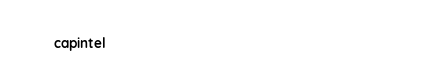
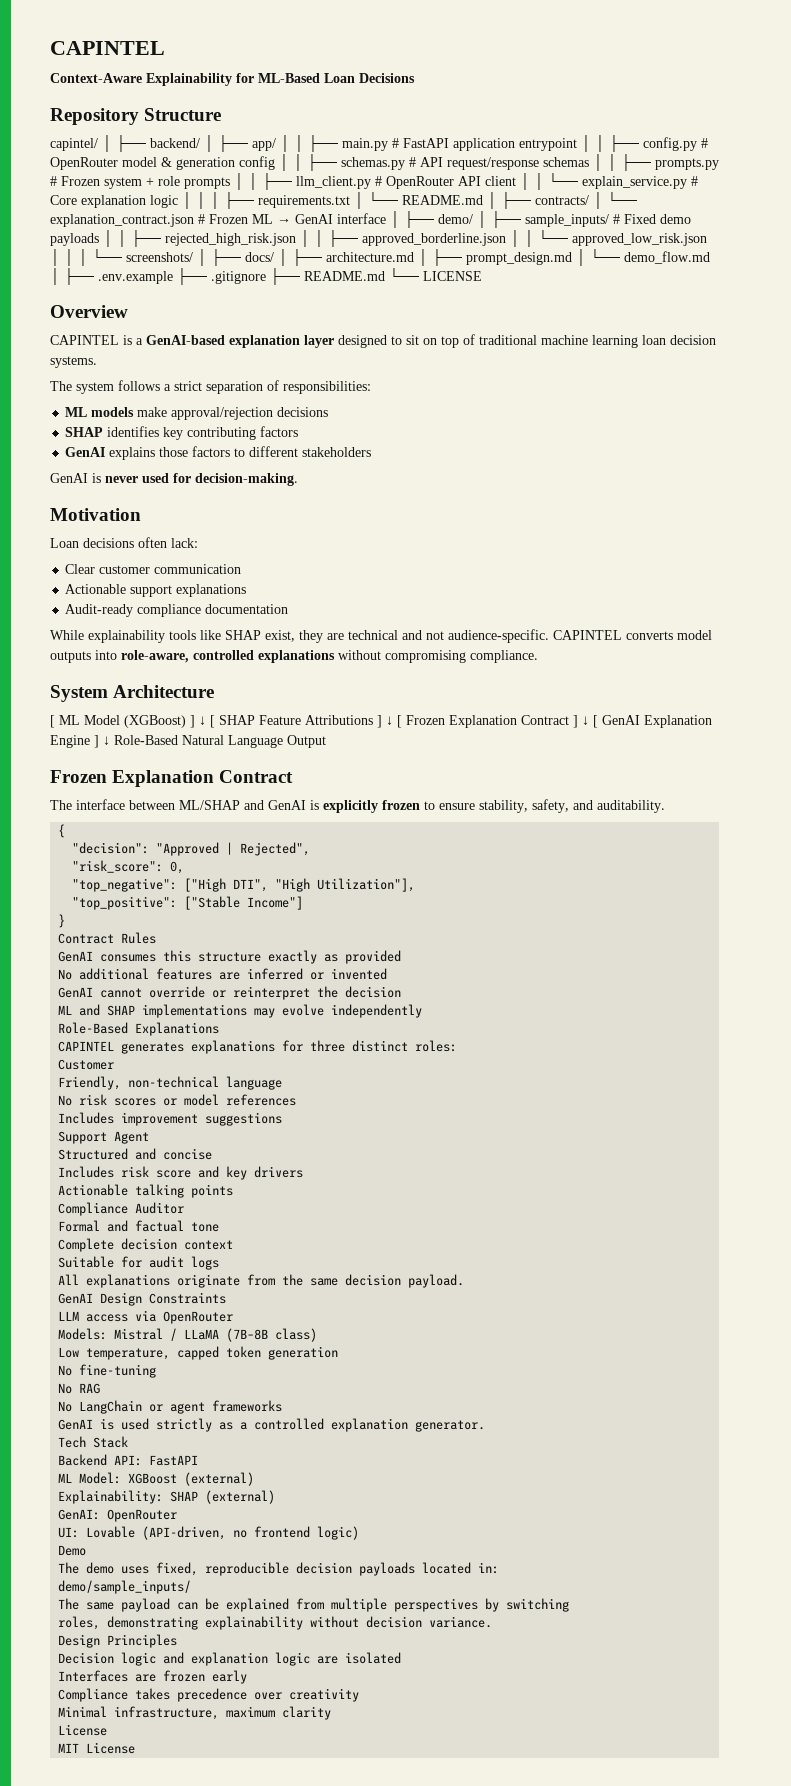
[54,37,106,51] capintel -> [50,41,165,55] [50,73,415,86] [50,108,222,125] [50,135,708,152] [50,154,719,171] [50,173,698,190] [50,192,637,209] [50,211,691,228] [50,230,707,247] [50,249,710,266] [50,268,482,285] [50,305,128,318] [50,334,716,348] [50,356,97,368] [50,380,371,394] [65,407,329,420] [65,426,299,440] [65,446,372,460] [50,473,298,486] [50,508,141,521] [50,537,198,548] [65,564,242,574] [65,584,247,597] [65,604,289,617] [50,629,712,643] [50,650,538,663] [50,685,215,702] [50,715,712,728] [50,735,326,748] [50,770,294,787] [50,799,665,813] [58,824,66,838] [72,842,311,856] [72,860,185,874] [72,878,416,892] [72,896,304,910] [58,914,66,928] [58,932,157,944] [58,950,402,964] [58,968,388,980] [58,986,402,1000] [58,1004,423,1018] [58,1022,220,1036] [58,1040,458,1054] [58,1059,115,1070] [58,1076,283,1090] [58,1094,297,1106] [58,1112,283,1126] [58,1131,150,1144] [58,1148,213,1160] [58,1166,304,1180] [58,1184,234,1198] [58,1202,185,1216] [58,1220,220,1232] [58,1238,234,1252] [58,1256,220,1270] [58,1274,465,1288] [58,1292,227,1306] [58,1310,234,1324] [58,1328,318,1342] [58,1346,339,1360] [58,1364,157,1378] [58,1383,101,1394] [58,1400,283,1414] [58,1418,486,1432] [58,1436,129,1448] [58,1454,199,1466] [58,1472,255,1486] [58,1490,276,1504] [58,1509,178,1522] [58,1526,360,1540] [58,1545,87,1556] [58,1562,500,1576] [58,1580,192,1594] [58,1598,570,1612] [58,1616,493,1630] [58,1634,178,1648] [58,1652,402,1666] [58,1670,248,1684] [58,1688,360,1702] [58,1706,332,1720] [58,1724,108,1736] [58,1742,136,1754] CAPINTEL // Context-Aware Explainability for ML-Based Loan Decisions // Repository Structure // capintel/ │ ├── backend/ │ ├── app/ │ │ ├── main.py # FastAPI application entrypoint │ │ ├── config.py # OpenRouter model & generation config │ │ ├── schemas.py # API request/response schemas │ │ ├── prompts.py # Frozen system + role prompts │ │ ├── llm_client.py # OpenRouter API client │ │ └── explain_service.py # Core explanation logic │ │ │ ├── requirements.txt │ └── README.md │ ├── contracts/ │ └── explanation_contract.json # Frozen ML → GenAI interface │ ├── demo/ │ ├── sample_inputs/ # Fixed demo payloads │ │ ├── rejected_high_risk.json │ │ ├── approved_borderline.json │ │ └── approved_low_risk.json │ │ │ └── screenshots/ │ ├── docs/ │ ├── architecture.md │ ├── prompt_design.md │ └── demo_flow.md │ ├── .env.example ├── .gitignore ├── README.md └── LICENSE // Overview // CAPINTEL is a GenAI-based explanation layer designed to sit on top of traditional machine learning loan decision systems. // The system follows a strict separation of responsibilities: // ML models make approval/rejection decisions // SHAP identifies key contributing factors // GenAI explains those factors to different stakeholders // GenAI is never used for decision-making. // Motivation // Loan decisions often lack: // Clear customer communication // Actionable support explanations // Audit-ready compliance documentation // While explainability tools like SHAP exist, they are technical and not audience-specific. CAPINTEL converts model outputs into role-aware, controlled explanations without compromising compliance. // System Architecture // [ ML Model (XGBoost) ] ↓ [ SHAP Feature Attributions ] ↓ [ Frozen Explanation Contract ] ↓ [ GenAI Explanation Engine ] ↓ Role-Based Natural Language Output // Frozen Explanation Contract // The interface between ML/SHAP and GenAI is explicitly frozen to ensure stability, safety, and auditability. // { // "decision": "Approved | Rejected", // "risk_score": 0, // "top_negative": ["High DTI", "High Utilization"], // "top_positive": ["Stable Income"] // } // Contract Rules // GenAI consumes this structure exactly as provided // No additional features are inferred or invented // GenAI cannot override or reinterpret the decision // ML and SHAP implementations may evolve independently // Role-Based Explanations // CAPINTEL generates explanations for three distinct roles: // Customer // Friendly, non-technical language // No risk scores or model references // Includes improvement suggestions // Support Agent // Structured and concise // Includes risk score and key drivers // Actionable talking points // Compliance Auditor // Formal and factual tone // Complete decision context // Suitable for audit logs // All explanations originate from the same decision payload. // GenAI Design Constraints // LLM access via OpenRouter // Models: Mistral / LLaMA (7B–8B class) // Low temperature, capped token generation // No fine-tuning // No RAG // No LangChain or agent frameworks // GenAI is used strictly as a controlled explanation generator. // Tech Stack // Backend API: FastAPI // ML Model: XGBoost (external) // Explainability: SHAP (external) // GenAI: OpenRouter // UI: Lovable (API-driven, no frontend logic) // Demo // The demo uses fixed, reproducible decision payloads located in: // demo/sample_inputs/ // The same payload can be explained from multiple perspectives by switching // roles, demonstrating explainability without decision variance. // Design Principles // Decision logic and explanation logic are isolated // Interfaces are frozen early // Compliance takes precedence over creativity // Minimal infrastructure, maximum clarity // License // MIT License

